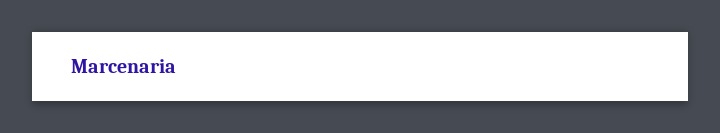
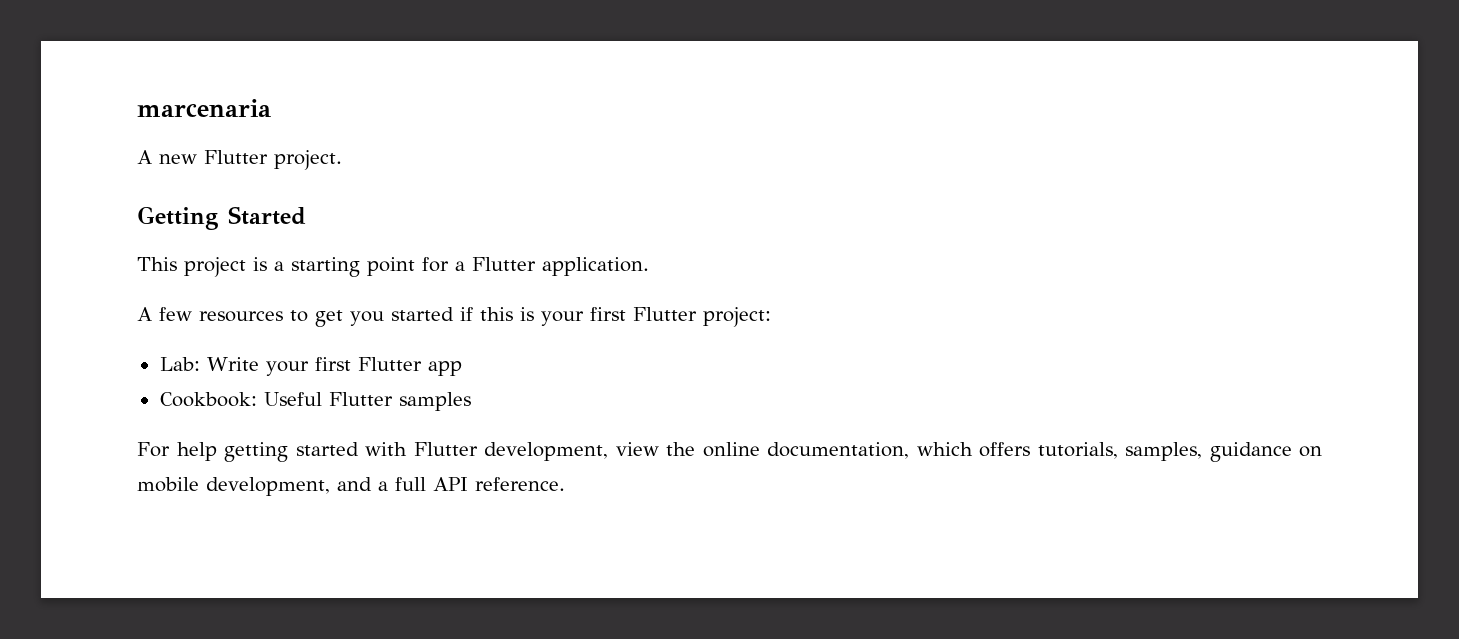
[71,59,176,73] Marcenaria -> [137,99,271,117] [137,150,342,170] [137,206,306,230] [137,257,649,277] [137,307,771,327] [159,357,462,376] [159,392,471,411] [137,442,1322,462] [137,477,565,496] marcenaria // A new Flutter project. // Getting Started // This project is a starting point for a Flutter application. // A few resources to get you started if this is your first Flutter project: // Lab: Write your first Flutter app // Cookbook: Useful Flutter samples // For help getting started with Flutter development, view the online documentation, which offers tutorials, samples, guidance on mobile development, and a full API reference.

